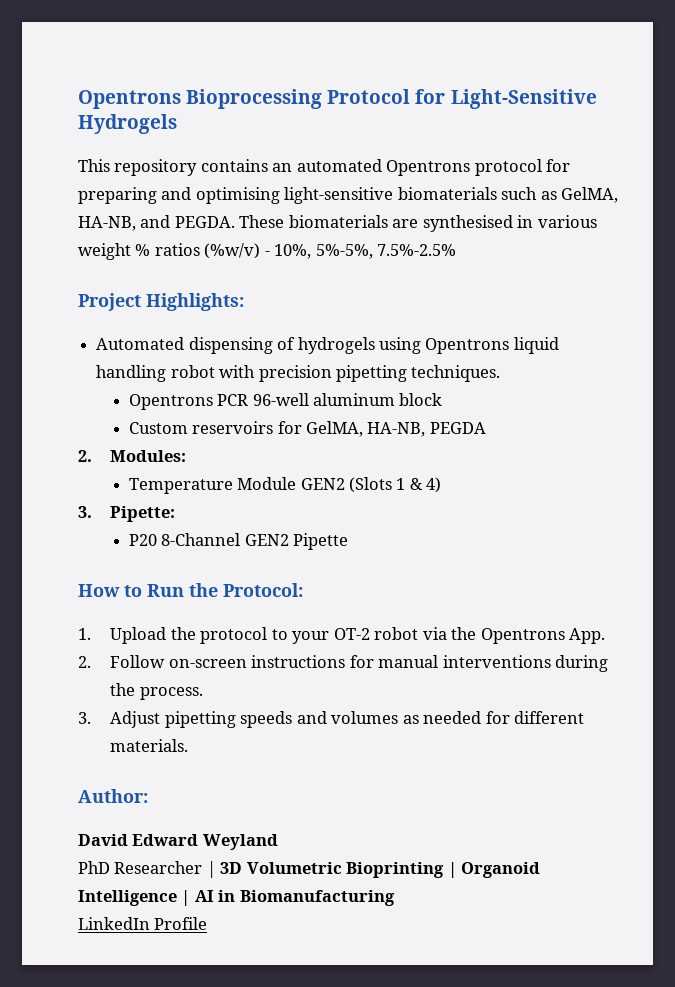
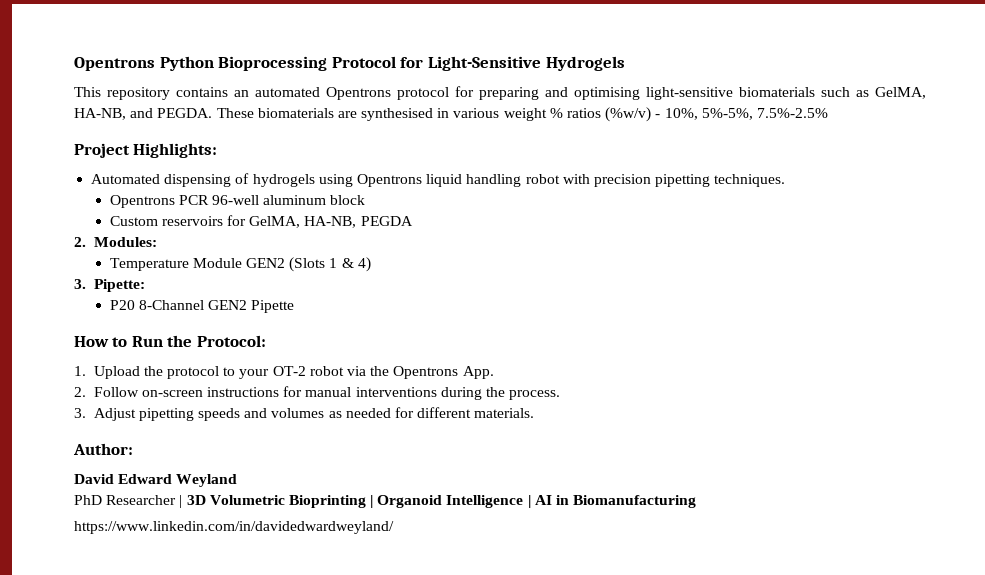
[78,90,181,109] Opentrons -> [74,56,214,71] Opentrons Python
[78,917,208,930] LinkedIn Profile -> [74,521,394,534] https://www.linkedin.com/in/davidedwardweyland/

